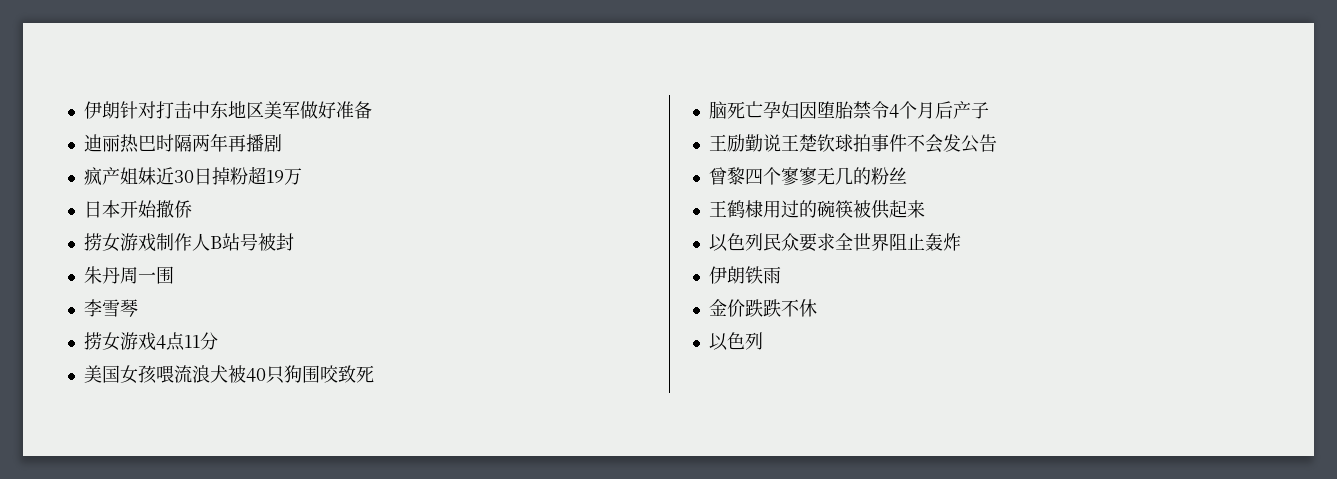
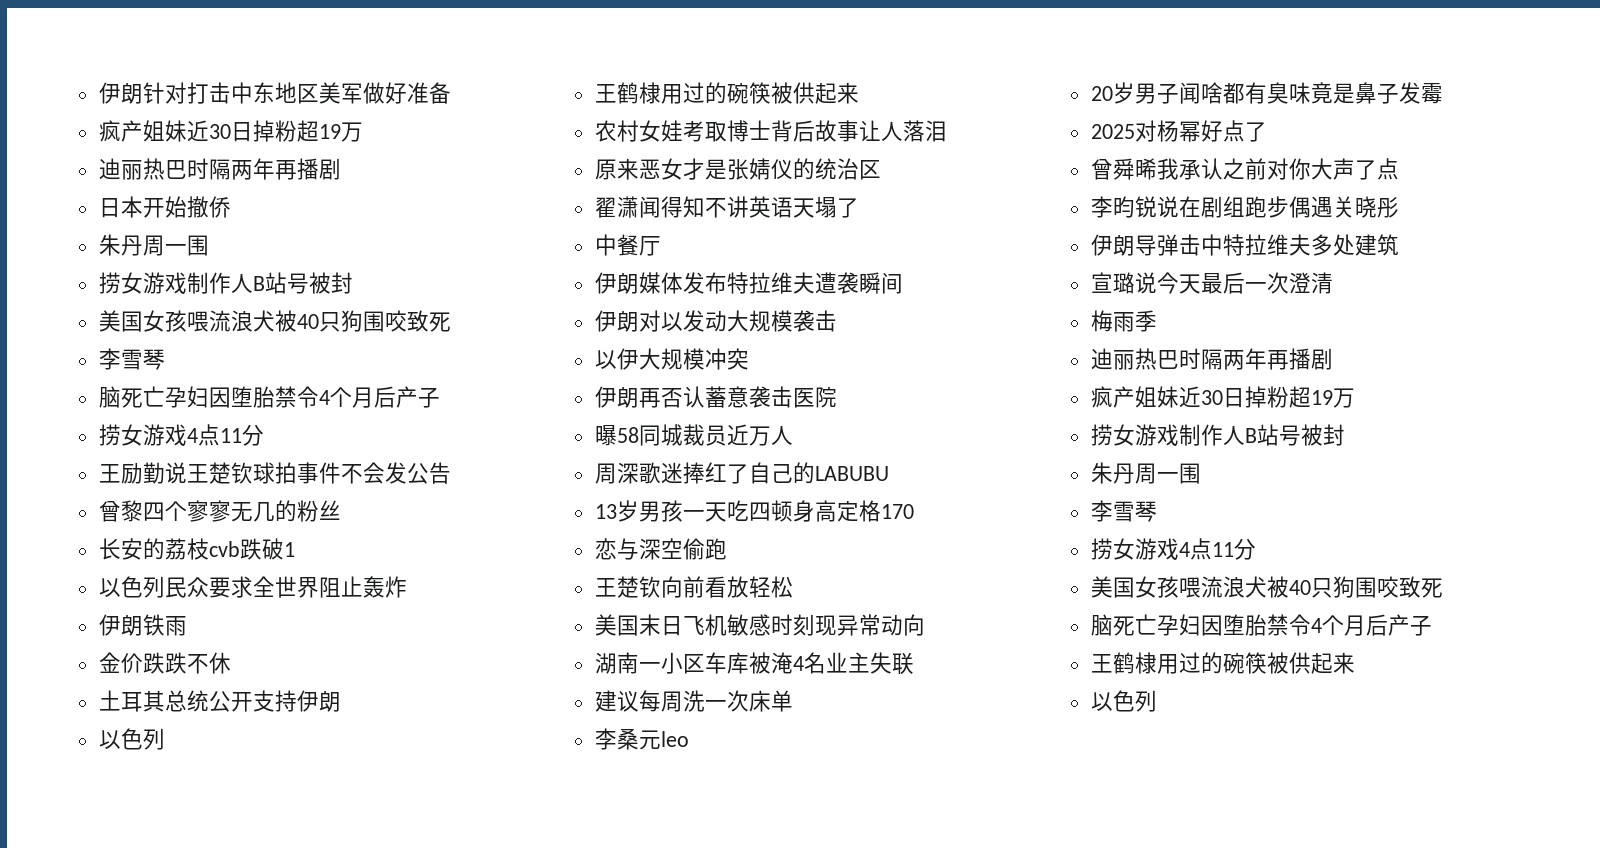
(372, 110) none -> [98,120,363,142] [98,158,341,180] [98,196,231,218] [98,234,209,256] [98,272,353,294] [98,310,451,332] [98,348,165,370] [98,386,440,408] [98,424,264,446] [98,462,451,484] [98,500,341,522] [98,538,295,560] [98,576,407,598] [98,614,187,636] [98,652,231,674] [98,690,341,712] [98,728,165,750] [594,82,859,104] [594,120,947,142] [594,158,881,180] [594,196,859,218] [594,234,661,256] [594,272,903,294] [594,310,837,332] [594,348,749,370] [594,386,837,408] [594,424,793,446] [594,462,889,484] [594,500,914,522] [594,538,727,560] [594,576,793,598] [594,614,925,636] [594,652,914,675] [594,690,793,712] [594,728,689,750] [1090,82,1443,104] [1090,120,1267,142] [1090,158,1399,180] [1090,196,1399,218] [1090,234,1399,256] [1090,272,1333,294] [1090,310,1157,332] // 疯产姐妹近30日掉粉超19万 // 迪丽热巴时隔两年再播剧 // 日本开始撤侨 // 朱丹周一围 // 捞女游戏制作人B站号被封 // 美国女孩喂流浪犬被40只狗围咬致死 // 李雪琴 // 脑死亡孕妇因堕胎禁令4个月后产子 // 捞女游戏4点11分 // 王励勤说王楚钦球拍事件不会发公告 // 曾黎四个寥寥无几的粉丝 // 长安的荔枝cvb跌破1 // 以色列民众要求全世界阻止轰炸 // 伊朗铁雨 // 金价跌跌不休 // 土耳其总统公开支持伊朗 // 以色列 // 王鹤棣用过的碗筷被供起来 // 农村女娃考取博士背后故事让人落泪 // 原来恶女才是张婧仪的统治区 // 翟潇闻得知不讲英语天塌了 // 中餐厅 // 伊朗媒体发布特拉维夫遭袭瞬间 // 伊朗对以发动大规模袭击 // 以伊大规模冲突 // 伊朗再否认蓄意袭击医院 // 曝58同城裁员近万人 // 周深歌迷捧红了自己的LABUBU // 13岁男孩一天吃四顿身高定格170 // 恋与深空偷跑 // 王楚钦向前看放轻松 // 美国末日飞机敏感时刻现异常动向 // 湖南一小区车库被淹4名业主失联 // 建议每周洗一次床单 // 李桑元leo // 20岁男子闻啥都有臭味竟是鼻子发霉 // 2025对杨幂好点了 // 曾舜晞我承认之前对你大声了点 // 李昀锐说在剧组跑步偶遇关晓彤 // 伊朗导弹击中特拉维夫多处建筑 // 宣璐说今天最后一次澄清 // 梅雨季
[83,200,192,218] // 日本开始撤侨 -> (1355, 398) none
[708,134,997,153] [708,167,907,185] [708,200,925,219] [708,233,961,252] [708,266,781,284] [708,299,817,317] // 王励勤说王楚钦球拍事件不会发公告 // 曾黎四个寥寥无几的粉丝 // 王鹤棣用过的碗筷被供起来 // 以色列民众要求全世界阻止轰炸 // 伊朗铁雨 // 金价跌跌不休 -> [1090,652,1355,674] // 王鹤棣用过的碗筷被供起来

